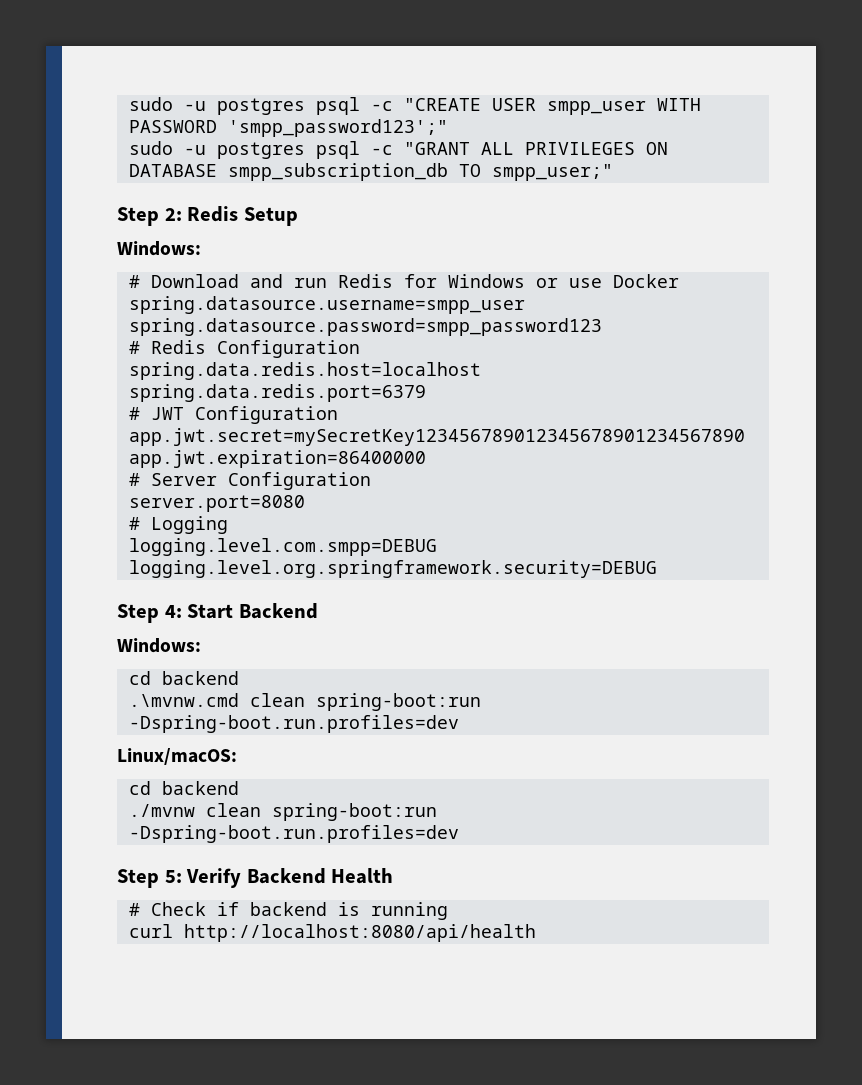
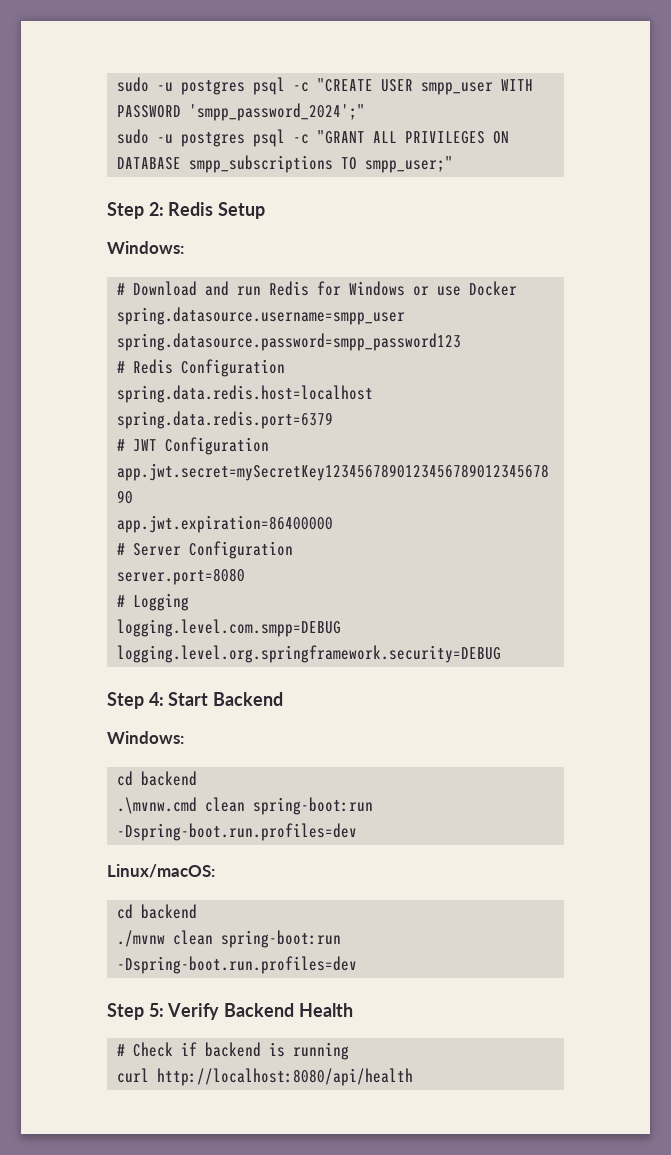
[227,119,448,137] 'smpp_password123';" -> [188,103,365,121] 'smpp_password_2024';"
[227,163,448,181] smpp_subscription_db -> [188,155,333,173] smpp_subscriptions

